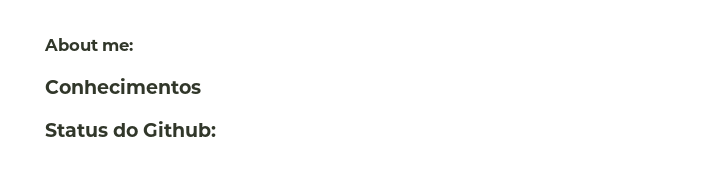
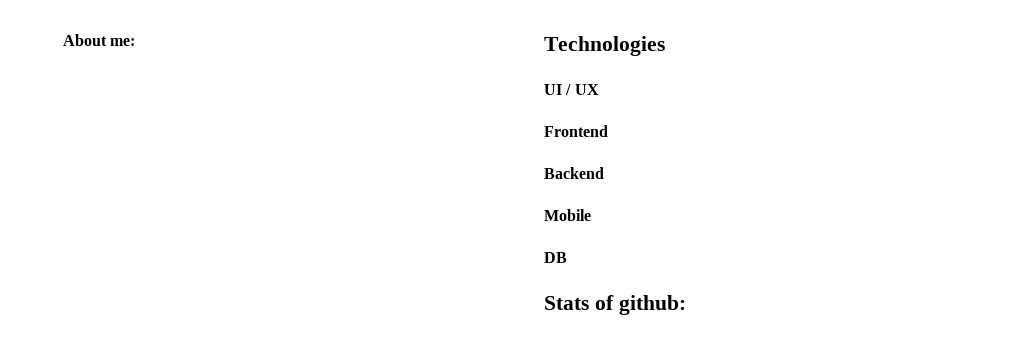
[45,78,201,94] [45,121,217,137] Conhecimentos // Status do Github: -> [544,36,665,56] [544,84,599,95] [544,125,608,137] [544,167,604,179] [544,209,591,221] [544,252,567,263] [544,295,686,315] Technologies // UI / UX // Frontend // Backend // Mobile // DB // Stats of github:

